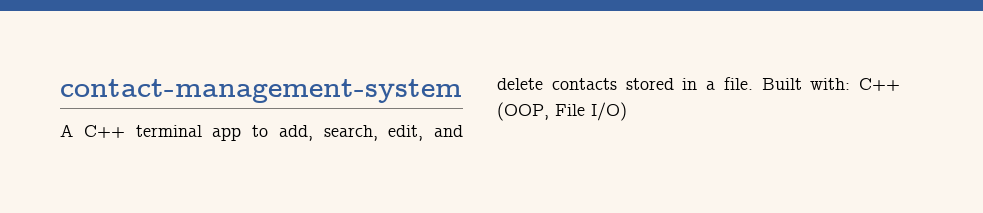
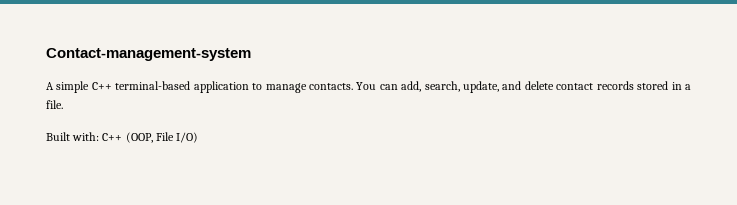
[60,79,462,103] contact-management-system -> [46,48,251,61] Contact-management-system
[83,125,268,141] C++ terminal app to -> [56,81,398,93] simple C++ terminal-based application to manage contacts. You can
[388,125,424,141] edit, -> [463,81,500,93] update,
[551,78,617,90] contacts -> [556,81,634,90] contact records
(753, 83) none -> (63, 104) //

